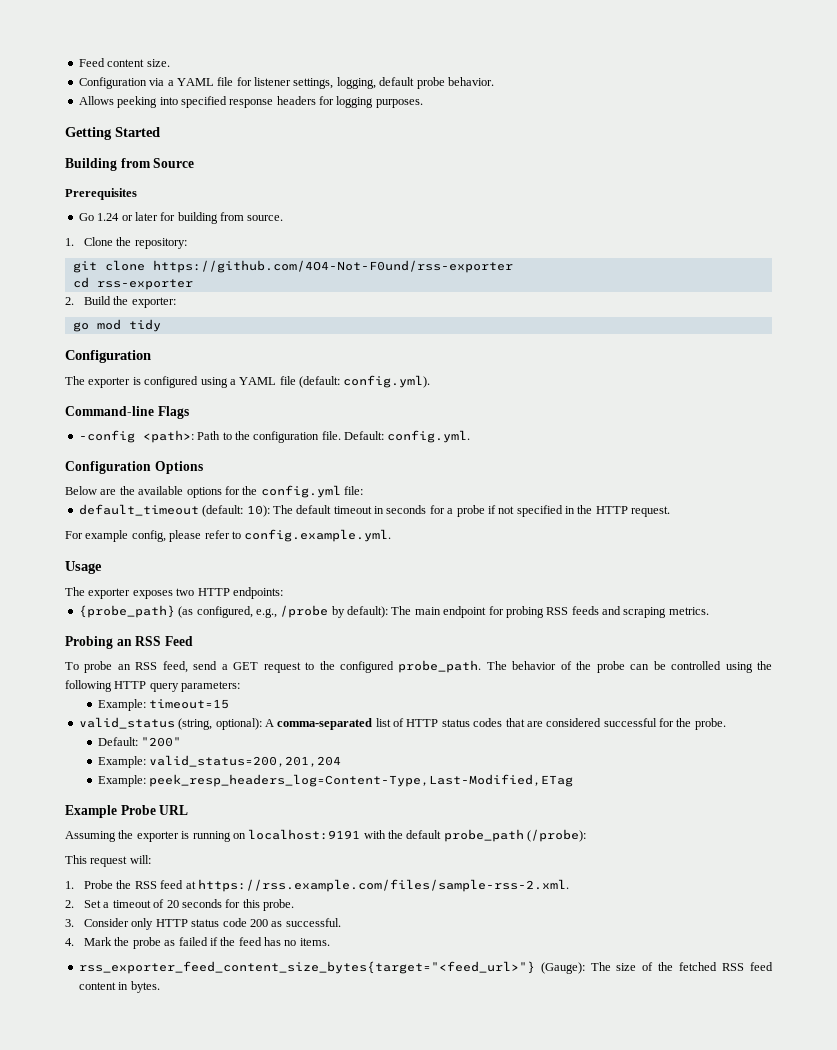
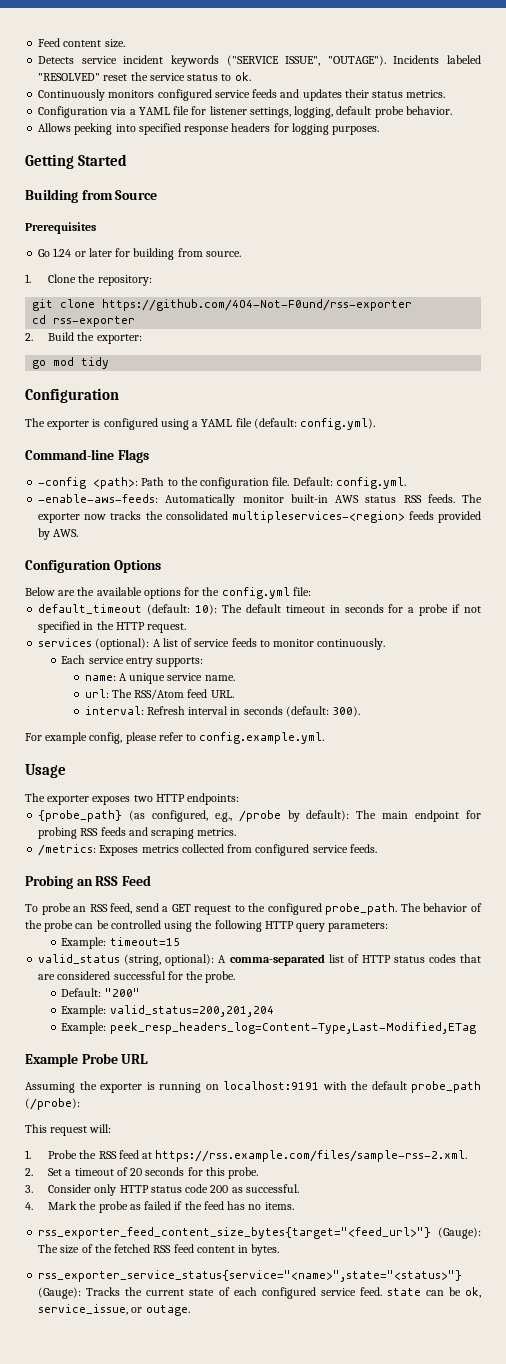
(170, 63) none -> [38,55,482,67] [38,72,251,81] [38,89,446,101] // Detects service incident keywords ("SERVICE ISSUE", "OUTAGE"). Incidents labeled "RESOLVED" reset the service status to ok. // Continuously monitors configured service feeds and updates their status metrics.
(471, 436) none -> [38,494,483,506] [38,511,481,523] [38,528,79,540] // -enable-aws-feeds: Automatically monitor built-in AWS status RSS feeds. The exporter now tracks the consolidated multipleservices-<region> feeds provided by AWS.
(671, 511) none -> [38,638,386,650] [61,655,204,667] [84,673,235,684] [84,689,234,700] [84,706,361,717] // services (optional): A list of service feeds to monitor continuously. // Each service entry supports: // name: A unique service name. // url: The RSS/Atom feed URL. // interval: Refresh interval in seconds (default: 300).
(709, 611) none -> [38,844,377,856] // /metrics: Exposes metrics collected from configured service feeds.
(160, 987) none -> [38,1270,463,1282] [38,1287,482,1299] [38,1304,190,1316] // rss_exporter_service_status{service="<name>",state="<status>"} (Gauge): Tracks the current state of each configured service feed. state can be ok, service_issue, or outage.

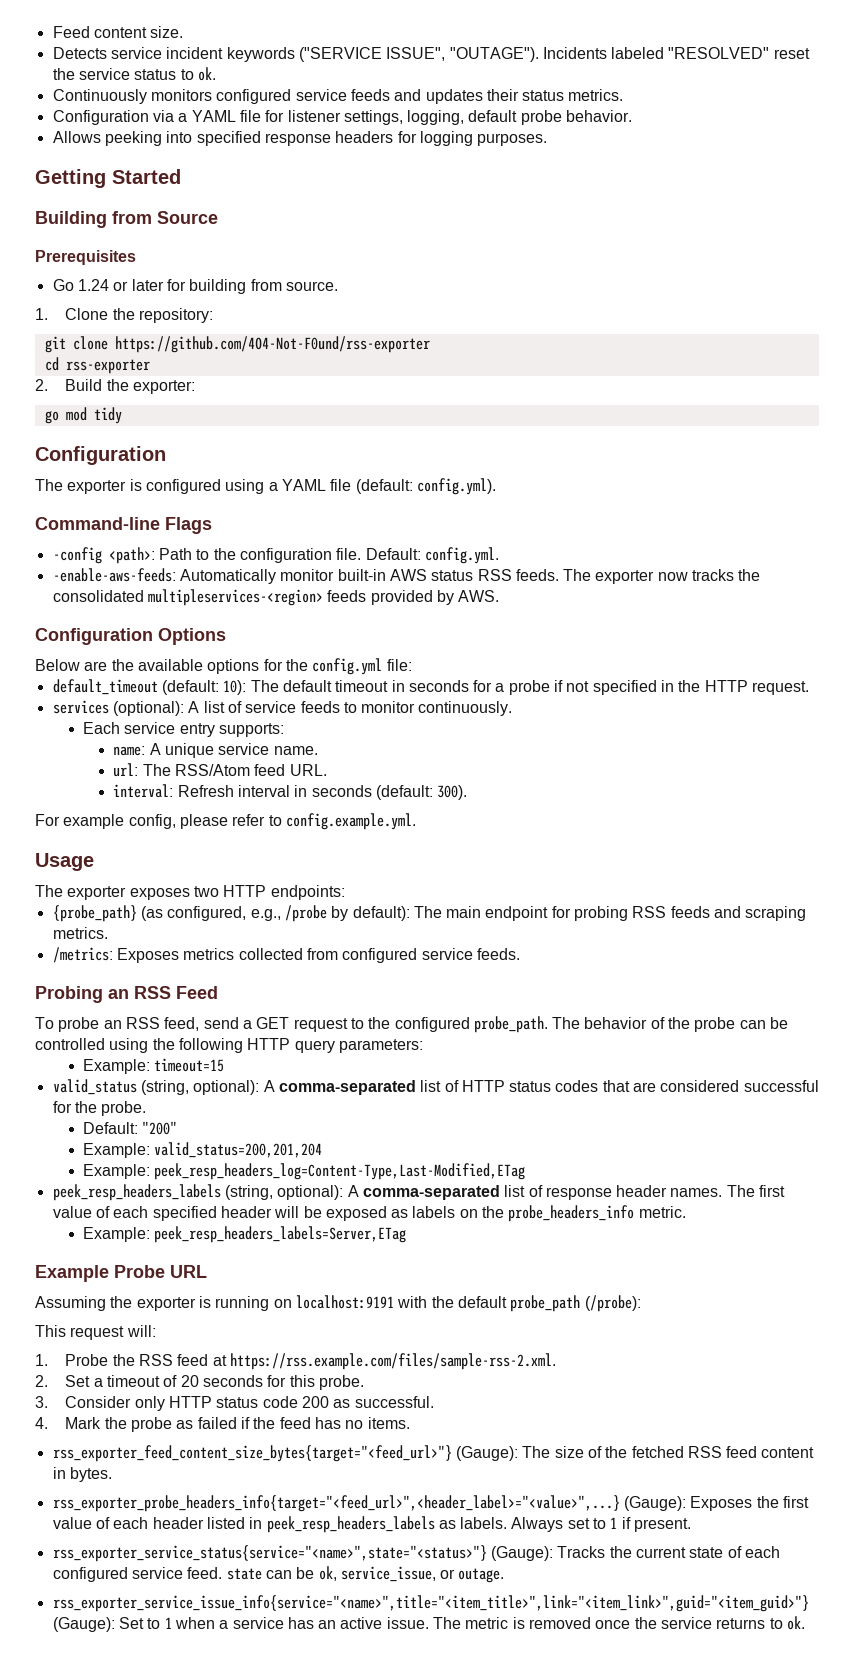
(476, 1028) none -> [52,1184,786,1201] [52,1205,686,1222] [82,1226,407,1243] // peek_resp_headers_labels (string, optional): A comma-separated list of response header names. The first value of each specified header will be exposed as labels on the probe_headers_info metric. // Example: peek_resp_headers_labels=Server,ETag
(280, 1250) none -> [52,1495,809,1512] [52,1516,692,1533] // rss_exporter_probe_headers_info{target="<feed_url>",<header_label>="<value>",...} (Gauge): Exposes the first value of each header listed in peek_resp_headers_labels as labels. Always set to 1 if present.
(190, 1310) none -> [52,1595,809,1612] [52,1616,806,1632] // rss_exporter_service_issue_info{service="<name>",title="<item_title>",link="<item_link>",guid="<item_guid>"} (Gauge): Set to 1 when a service has an active issue. The metric is removed once the service returns to ok.

